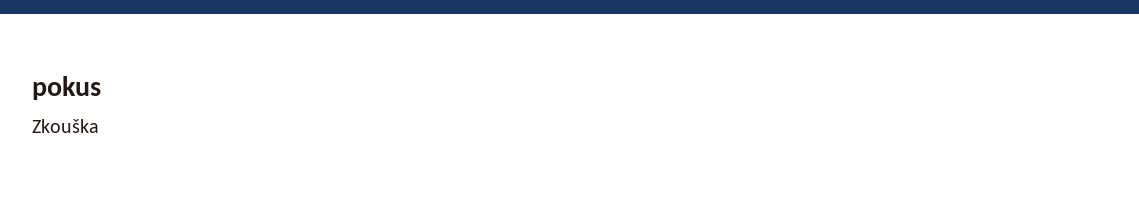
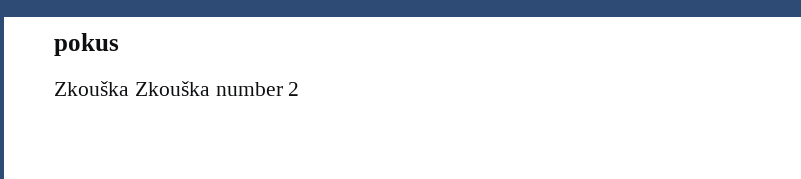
(99, 126) none -> [134,81,300,96] Zkouška number 2

